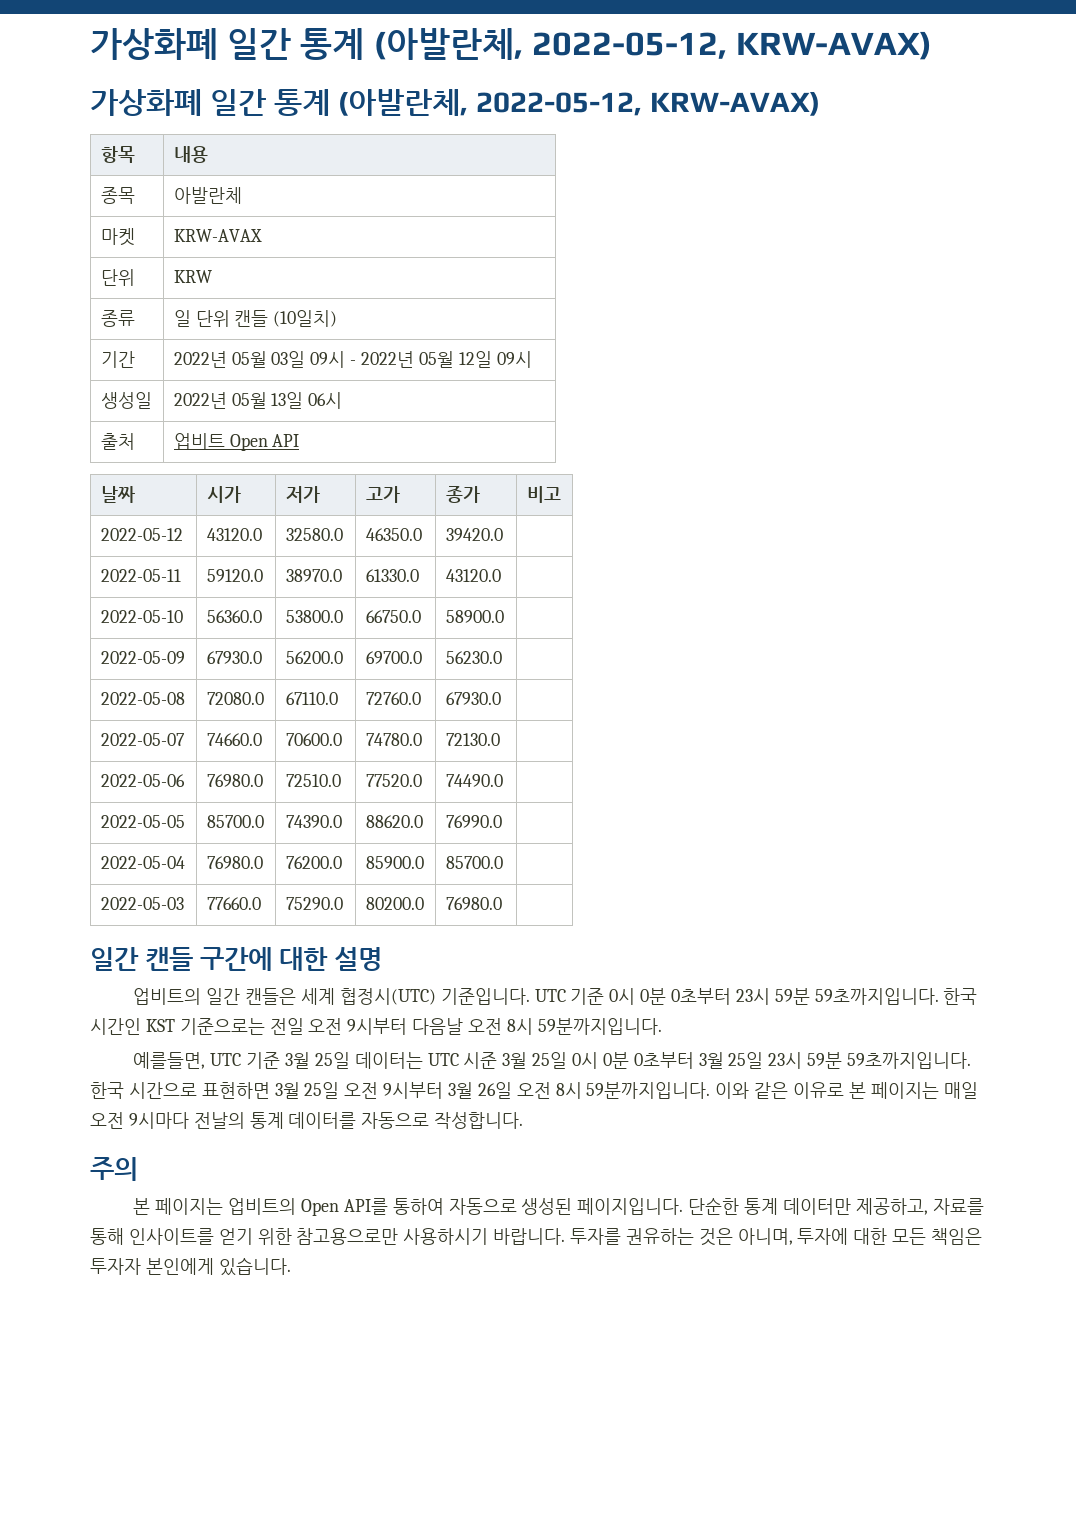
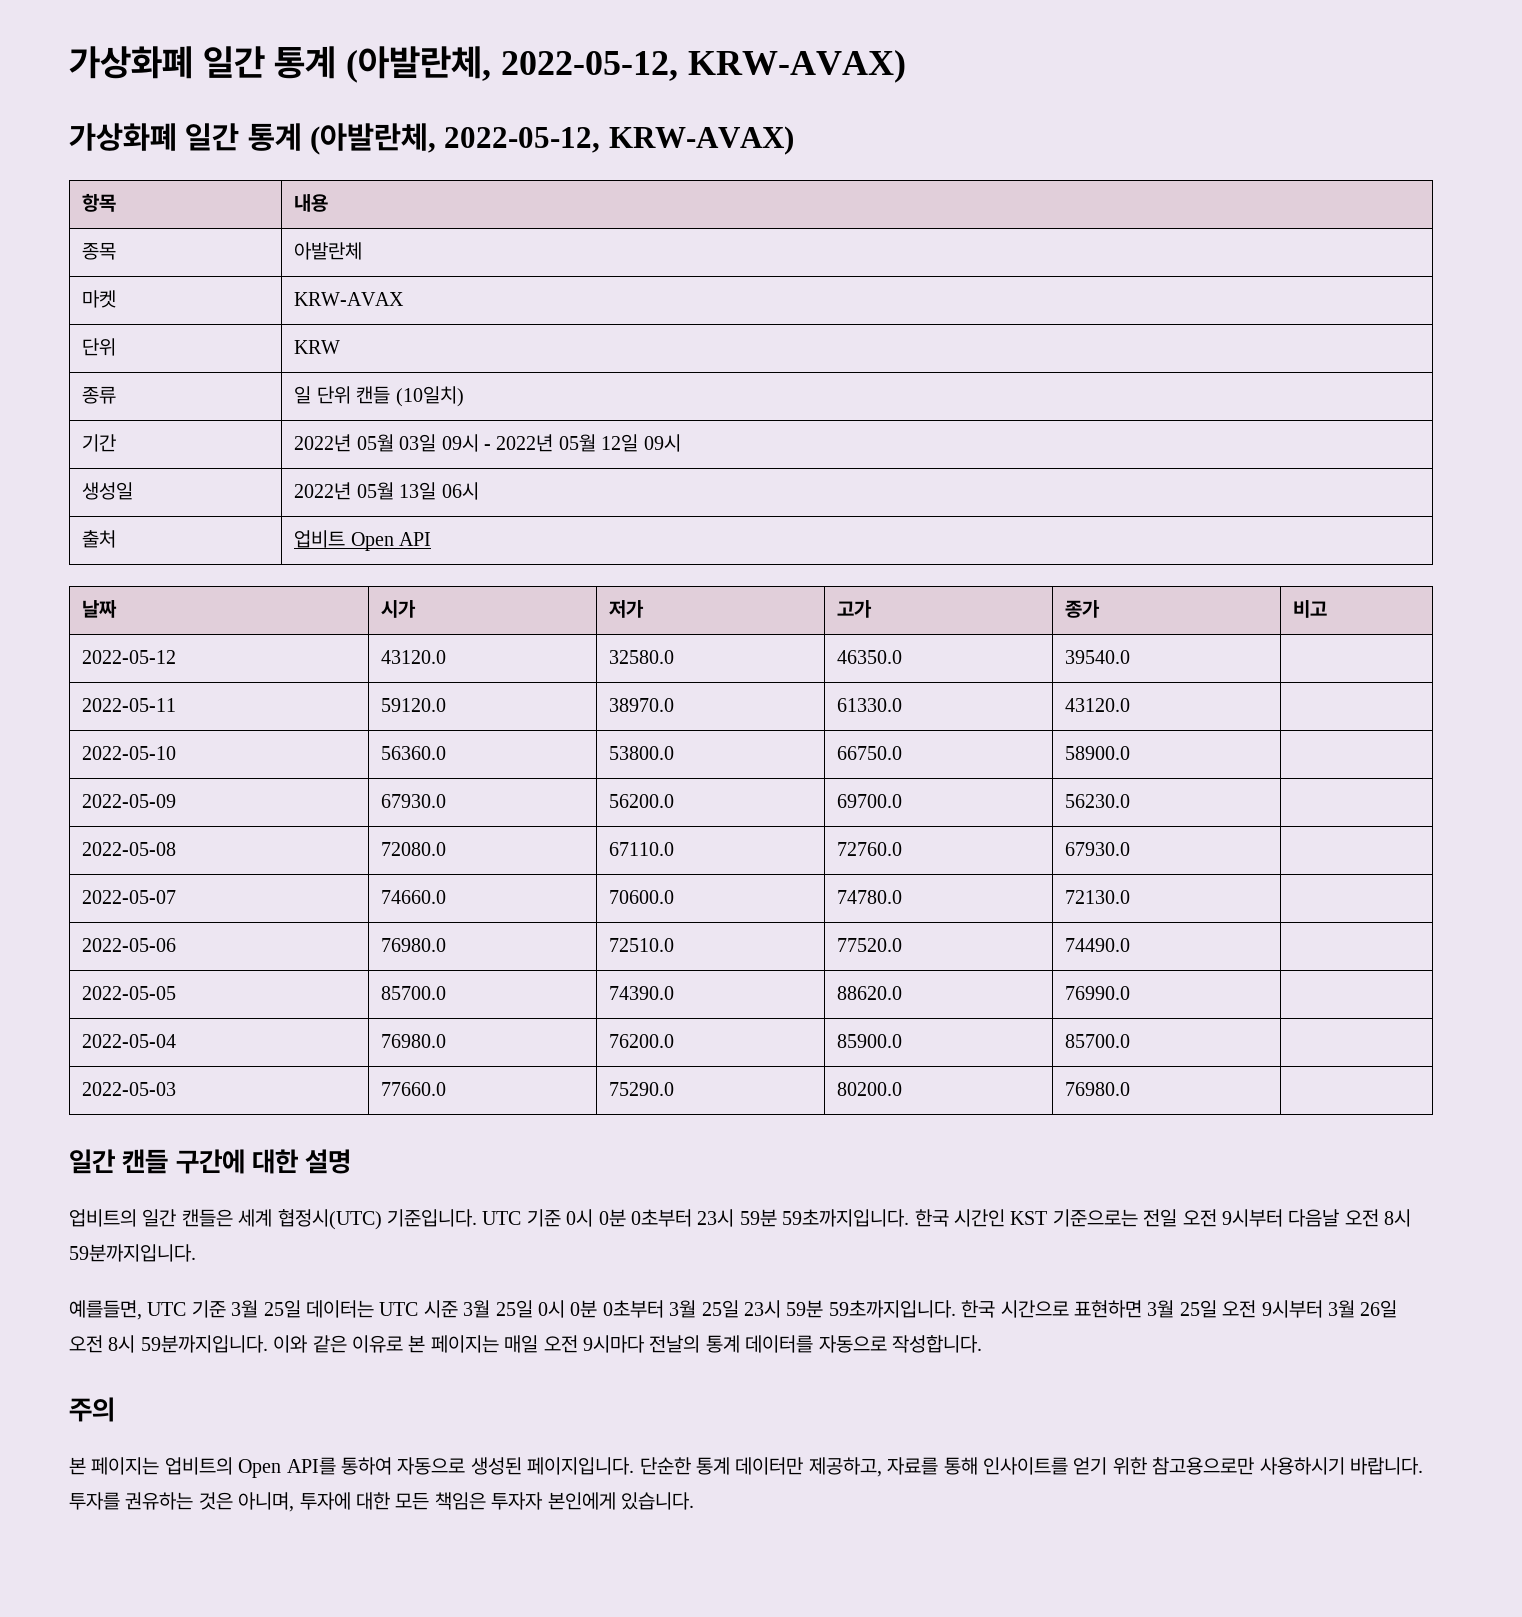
[445,528,503,541] 39420.0 -> [1065,650,1131,664] 39540.0

